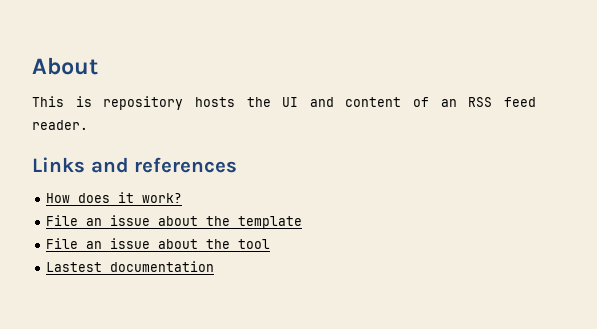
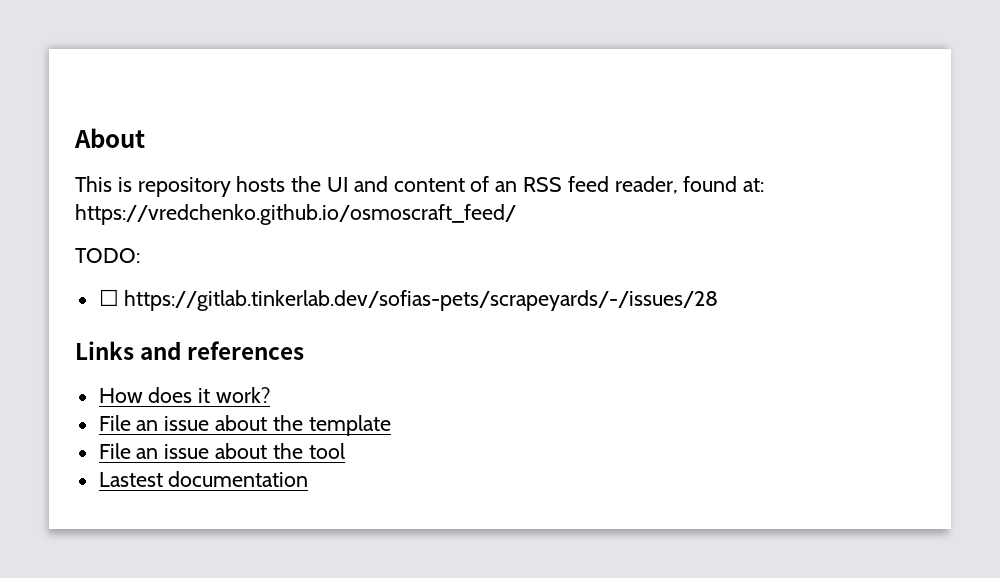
[32,120,88,130] reader. -> [614,176,765,194] [75,204,516,225] [75,248,140,263] [98,289,719,311] reader, found at: https://vredchenko.github.io/osmoscraft_feed/ // TODO: // ☐ https://gitlab.tinkerlab.dev/sofias-pets/scrapeyards/-/issues/28

